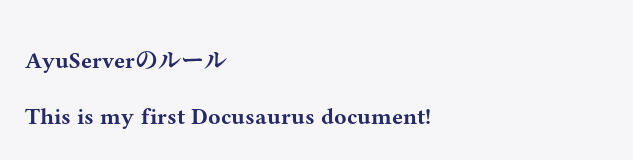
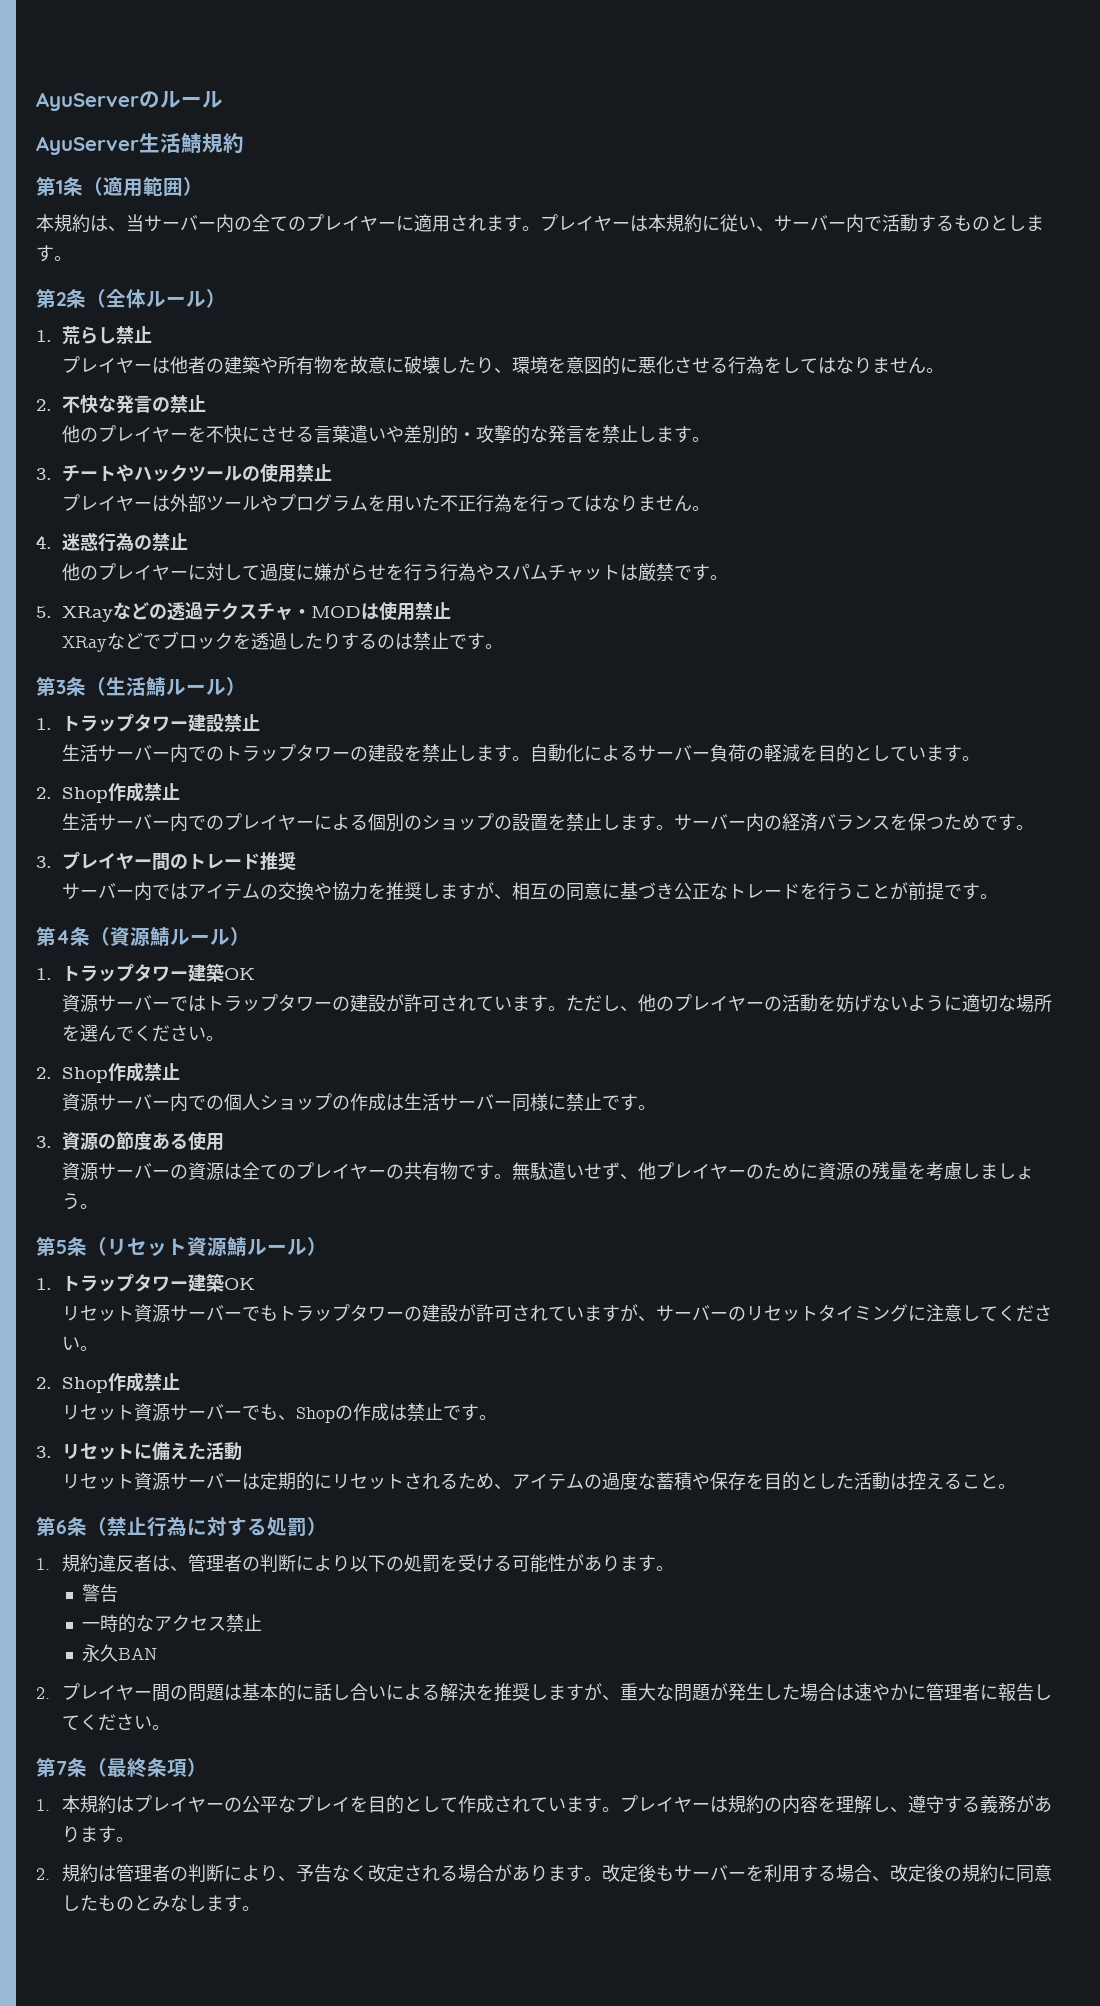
[25,108,432,129] This is my first Docusaurus document! -> [36,133,244,155] [36,177,203,197] [36,214,1044,233] [36,245,72,262] [36,289,226,308] [36,326,153,345] [62,356,945,375] [36,395,207,414] [62,425,711,444] [36,464,333,483] [62,494,711,513] [36,533,189,552] [62,563,729,582] [36,602,452,622] [62,631,504,652] [36,677,246,696] [36,714,261,732] [62,744,981,763] [36,782,181,803] [62,813,1035,832] [36,852,297,870] [62,882,999,901] [36,927,250,947] [36,963,256,982] [62,994,1053,1013] [62,1024,225,1042] [36,1062,181,1083] [62,1093,657,1112] [36,1131,225,1151] [62,1162,1035,1181] [62,1193,99,1210] [36,1237,327,1257] [36,1273,256,1292] [62,1304,1053,1323] [62,1336,99,1351] [36,1372,181,1393] [62,1403,498,1423] [36,1442,243,1461] [62,1472,1017,1491] [36,1517,327,1537] [36,1554,675,1573] [81,1584,118,1602] [81,1614,262,1633] [81,1644,157,1662] [36,1683,1053,1702] [62,1714,171,1731] [36,1758,207,1778] [36,1795,1053,1814] [62,1826,135,1843] [36,1864,1053,1883] [62,1895,261,1912] AyuServer生活鯖規約 // 第1条（適用範囲） // 本規約は、当サーバー内の全てのプレイヤーに適用されます。プレイヤーは本規約に従い、サーバー内で活動するものとします。 // 第2条（全体ルール） // 1.荒らし禁止 // プレイヤーは他者の建築や所有物を故意に破壊したり、環境を意図的に悪化させる行為をしてはなりません。 // 2.不快な発言の禁止 // 他のプレイヤーを不快にさせる言葉遣いや差別的・攻撃的な発言を禁止します。 // 3.チートやハックツールの使用禁止 // プレイヤーは外部ツールやプログラムを用いた不正行為を行ってはなりません。 // 4.迷惑行為の禁止 // 他のプレイヤーに対して過度に嫌がらせを行う行為やスパムチャットは厳禁です。 // 5. XRayなどの透過テクスチャ・MODは使用禁止 // XRayなどでブロックを透過したりするのは禁止です。 // 第3条（生活鯖ルール） // 1.トラップタワー建設禁止 // 生活サーバー内でのトラップタワーの建設を禁止します。自動化によるサーバー負荷の軽減を目的としています。 // 2. Shop作成禁止 // 生活サーバー内でのプレイヤーによる個別のショップの設置を禁止します。サーバー内の経済バランスを保つためです。 // 3.プレイヤー間のトレード推奨 // サーバー内ではアイテムの交換や協力を推奨しますが、相互の同意に基づき公正なトレードを行うことが前提です。 // 第4条（資源鯖ルール） // 1.トラップタワー建築OK // 資源サーバーではトラップタワーの建設が許可されています。ただし、他のプレイヤーの活動を妨げないように適切な場所を選んでください。 // 2. Shop作成禁止 // 資源サーバー内での個人ショップの作成は生活サーバー同様に禁止です。 // 3.資源の節度ある使用 // 資源サーバーの資源は全てのプレイヤーの共有物です。無駄遣いせず、他プレイヤーのために資源の残量を考慮しましょう。 // 第5条（リセット資源鯖ルール） // 1.トラップタワー建築OK // リセット資源サーバーでもトラップタワーの建設が許可されていますが、サーバーのリセットタイミングに注意してください。 // 2. Shop作成禁止 // リセット資源サーバーでも、Shopの作成は禁止です。 // 3.リセットに備えた活動 // リセット資源サーバーは定期的にリセットされるため、アイテムの過度な蓄積や保存を目的とした活動は控えること。 // 第6条（禁止行為に対する処罰） // 1.規約違反者は、管理者の判断により以下の処罰を受ける可能性があります。 // 警告 // 一時的なアクセス禁止 // 永久BAN // 2.プレイヤー間の問題は基本的に話し合いによる解決を推奨しますが、重大な問題が発生した場合は速やかに管理者に報告してください。 // 第7条（最終条項） // 1.本規約はプレイヤーの公平なプレイを目的として作成されています。プレイヤーは規約の内容を理解し、遵守する義務があります。 // 2.規約は管理者の判断により、予告なく改定される場合があります。改定後もサーバーを利用する場合、改定後の規約に同意したものとみなします。

